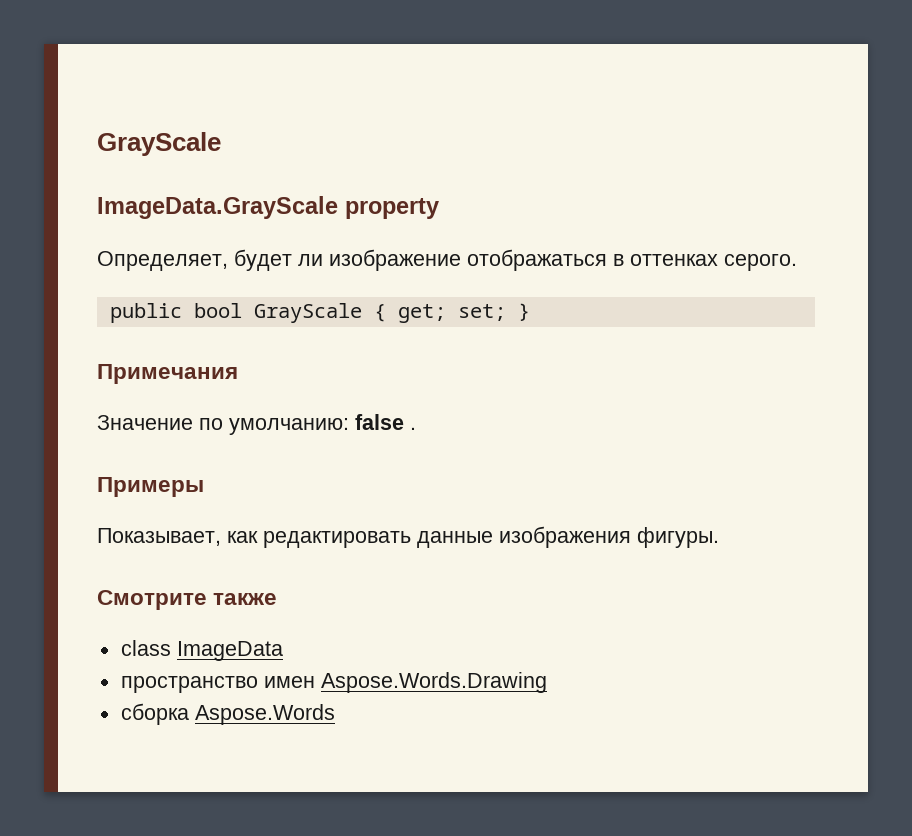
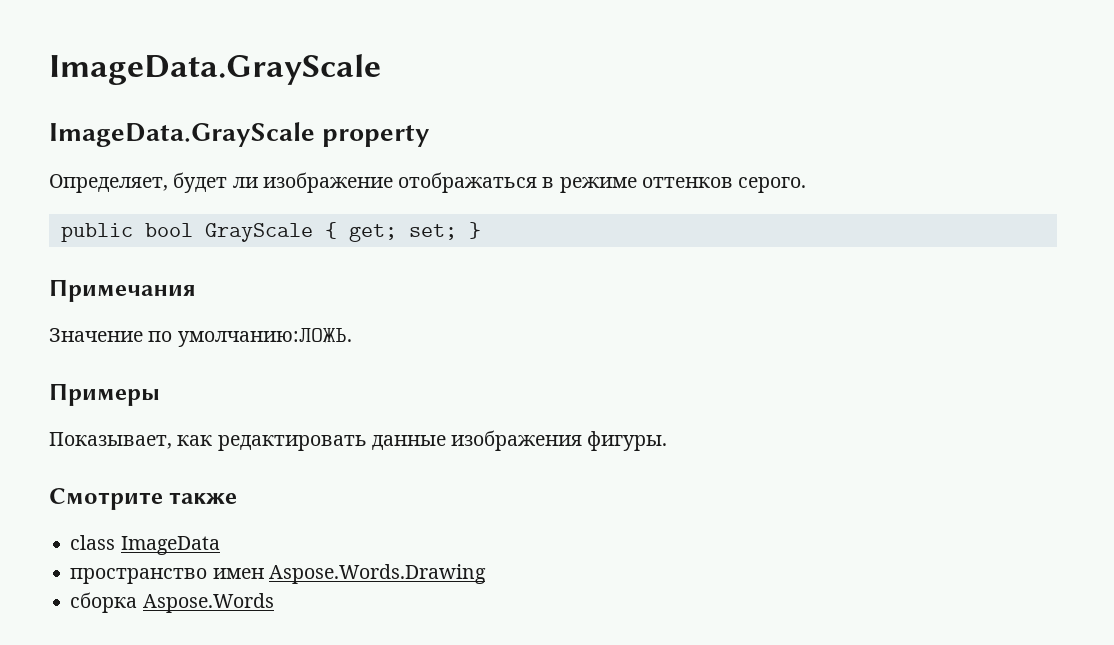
[97,132,221,156] GrayScale -> [49,54,381,85] ImageData.GrayScale
[630,254,718,266] оттенках -> [559,177,733,193] режиме оттенков
[229,414,416,435] умолчанию: false . -> [177,328,352,347] умолчанию:ЛОЖЬ.

